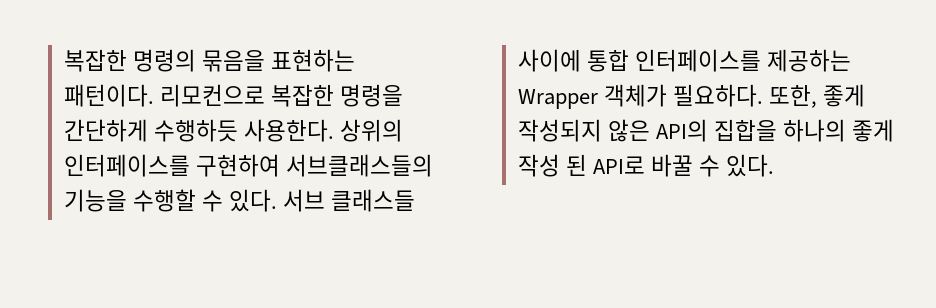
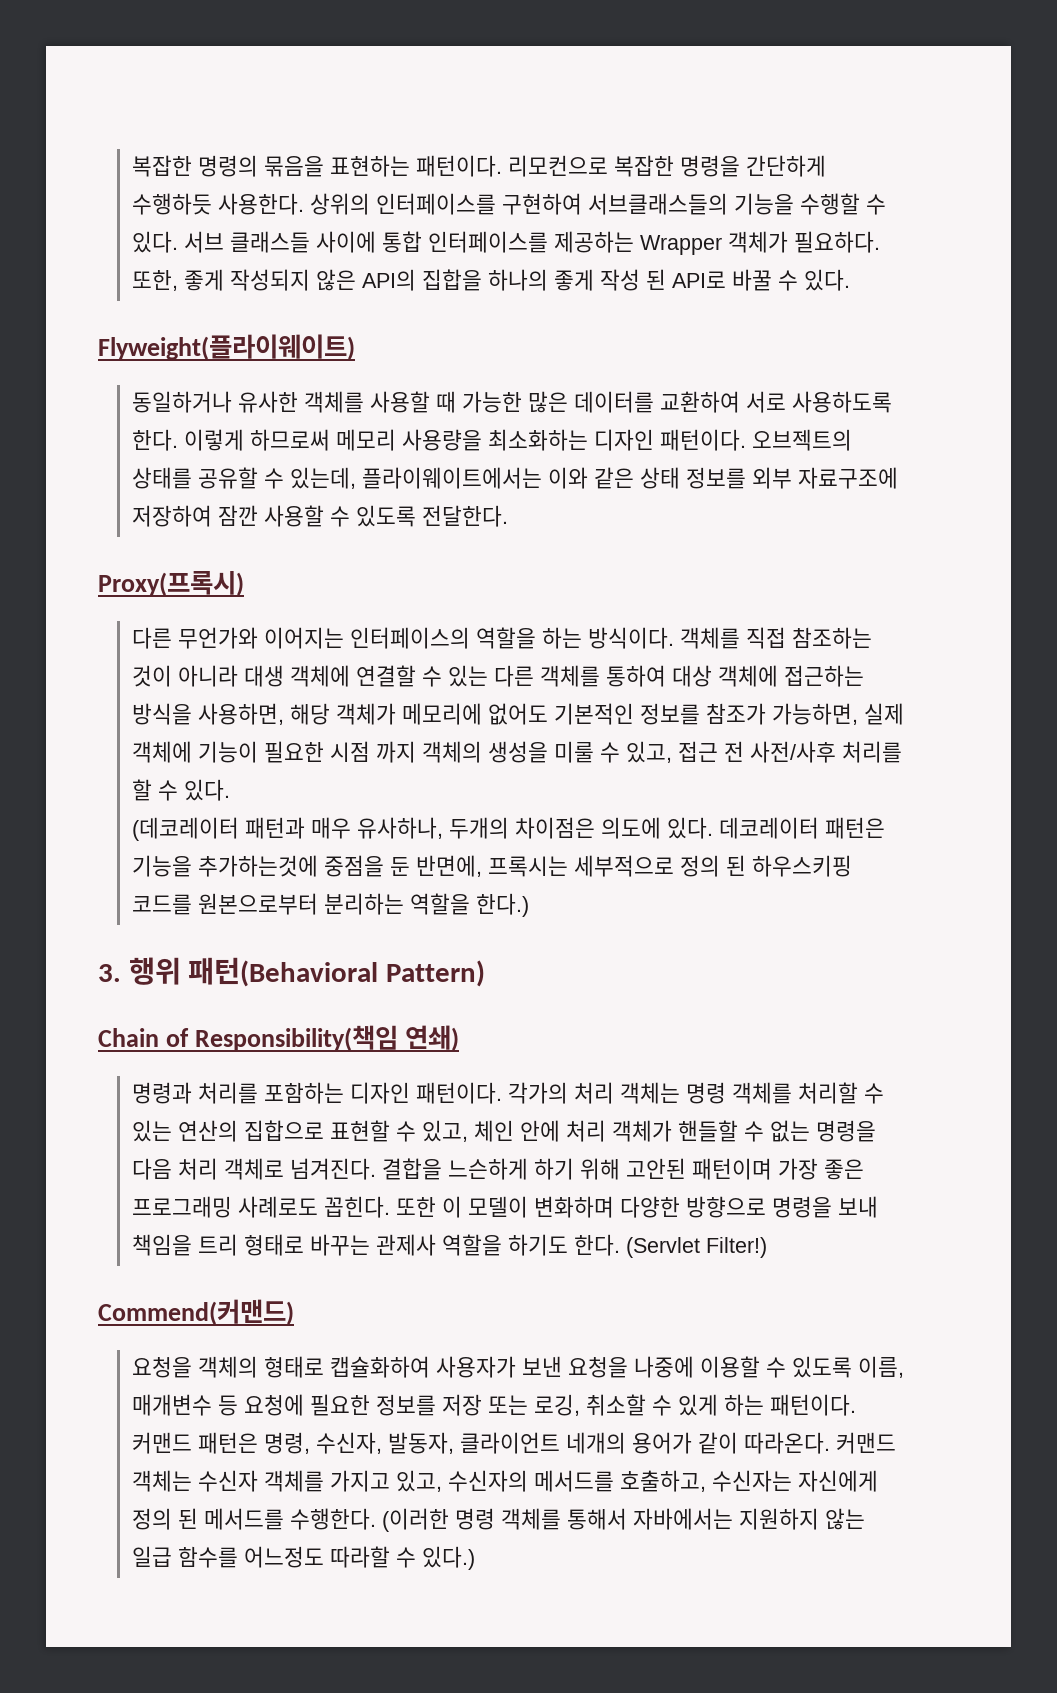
(775, 165) none -> [98,334,355,360] [131,391,892,413] [131,429,852,451] [131,467,898,489] [131,505,508,527] [98,571,244,596] [131,627,872,649] [131,665,864,687] [131,703,904,725] [131,741,902,763] [131,779,230,801] [131,817,885,841] [131,855,852,877] [131,893,529,917] [98,957,486,987] [98,1025,459,1051] [131,1082,884,1104] [131,1120,876,1142] [131,1158,864,1180] [131,1196,878,1218] [131,1234,767,1258] [98,1299,294,1325] [131,1356,904,1378] [131,1394,856,1416] [131,1432,896,1454] [131,1470,878,1492] [131,1508,865,1532] [131,1546,475,1570] // Flyweight(플라이웨이트) // 동일하거나 유사한 객체를 사용할 때 가능한 많은 데이터를 교환하여 서로 사용하도록 한다. 이렇게 하므로써 메모리 사용량을 최소화하는 디자인 패턴이다. 오브젝트의 상태를 공유할 수 있는데, 플라이웨이트에서는 이와 같은 상태 정보를 외부 자료구조에 저장하여 잠깐 사용할 수 있도록 전달한다. // Proxy(프록시) // 다른 무언가와 이어지는 인터페이스의 역할을 하는 방식이다. 객체를 직접 참조하는 것이 아니라 대생 객체에 연결할 수 있는 다른 객체를 통하여 대상 객체에 접근하는 방식을 사용하면, 해당 객체가 메모리에 없어도 기본적인 정보를 참조가 가능하면, 실제 객체에 기능이 필요한 시점 까지 객체의 생성을 미룰 수 있고, 접근 전 사전/사후 처리를 할 수 있다. // (데코레이터 패턴과 매우 유사하나, 두개의 차이점은 의도에 있다. 데코레이터 패턴은 기능을 추가하는것에 중점을 둔 반면에, 프록시는 세부적으로 정의 된 하우스키핑 코드를 원본으로부터 분리하는 역할을 한다.) // 3. 행위 패턴(Behavioral Pattern) // Chain of Responsibility(책임 연쇄) // 명령과 처리를 포함하는 디자인 패턴이다. 각가의 처리 객체는 명령 객체를 처리할 수 있는 연산의 집합으로 표현할 수 있고, 체인 안에 처리 객체가 핸들할 수 없는 명령을 다음 처리 객체로 넘겨진다. 결합을 느슨하게 하기 위해 고안된 패턴이며 가장 좋은 프로그래밍 사례로도 꼽힌다. 또한 이 모델이 변화하며 다양한 방향으로 명령을 보내 책임을 트리 형태로 바꾸는 관제사 역할을 하기도 한다. (Servlet Filter!) // Commend(커맨드) // 요청을 객체의 형태로 캡슐화하여 사용자가 보낸 요청을 나중에 이용할 수 있도록 이름, 매개변수 등 요청에 필요한 정보를 저장 또는 로깅, 취소할 수 있게 하는 패턴이다. 커맨드 패턴은 명령, 수신자, 발동자, 클라이언트 네개의 용어가 같이 따라온다. 커맨드 객체는 수신자 객체를 가지고 있고, 수신자의 메서드를 호출하고, 수신자는 자신에게 정의 된 메서드를 수행한다. (이러한 명령 객체를 통해서 자바에서는 지원하지 않는 일급 함수를 어느정도 따라할 수 있다.)

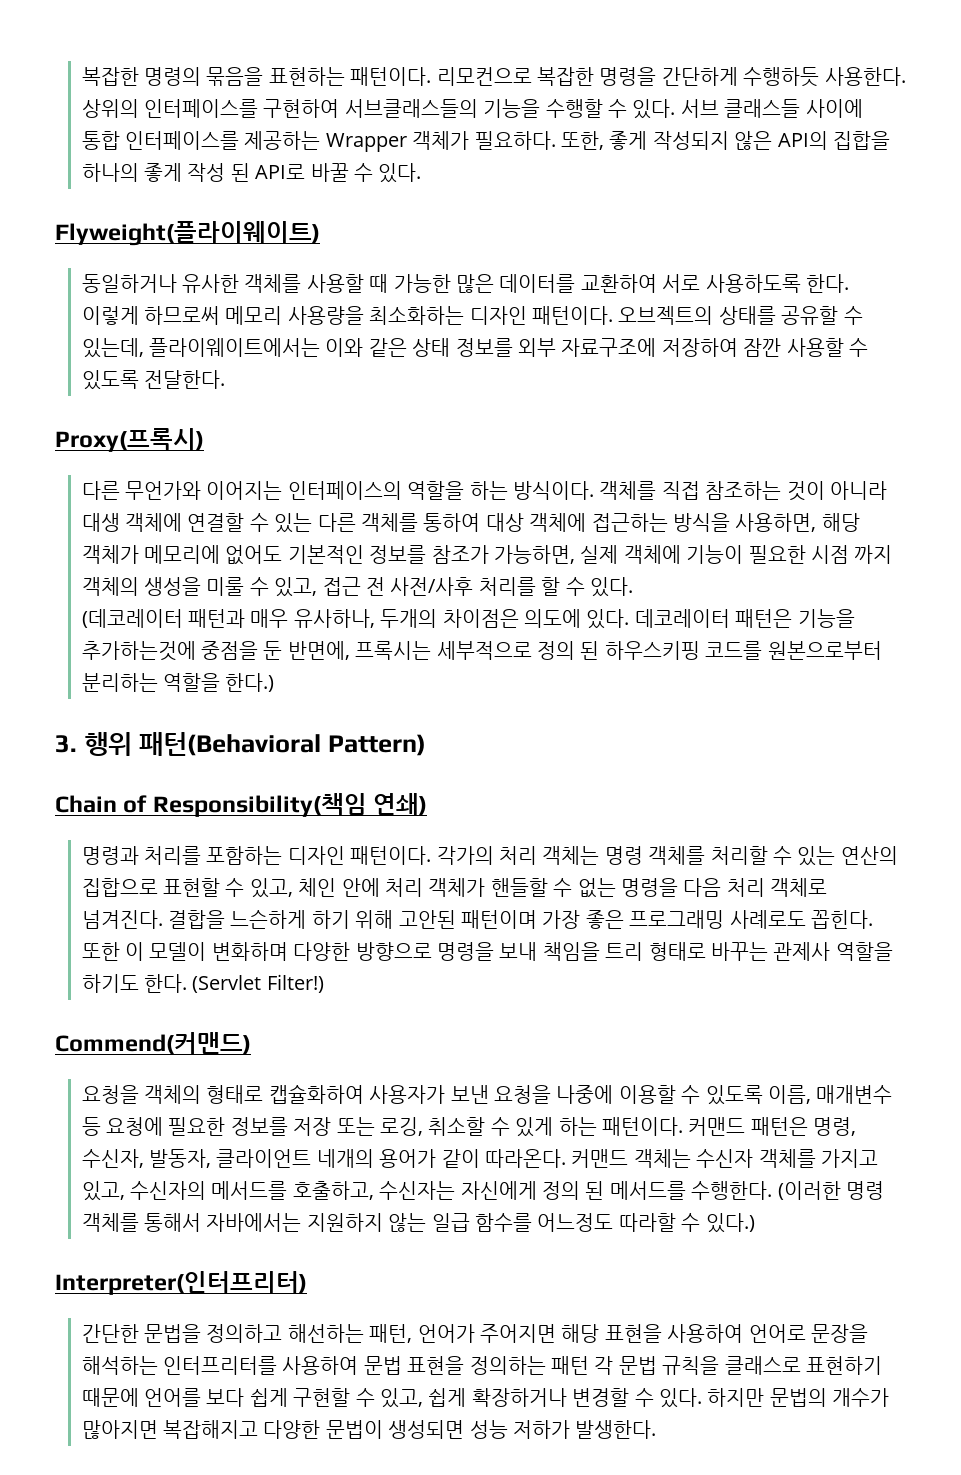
(475, 1558) none -> [55,1271,307,1295] [81,1324,869,1343] [81,1356,883,1375] [81,1388,890,1408] [81,1420,657,1439] // Interpreter(인터프리터) // 간단한 문법을 정의하고 해선하는 패턴, 언어가 주어지면 해당 표현을 사용하여 언어로 문장을 해석하는 인터프리터를 사용하여 문법 표현을 정의하는 패턴 각 문법 규칙을 클래스로 표현하기 때문에 언어를 보다 쉽게 구현할 수 있고, 쉽게 확장하거나 변경할 수 있다. 하지만 문법의 개수가 많아지면 복잡해지고 다양한 문법이 생성되면 성능 저하가 발생한다.

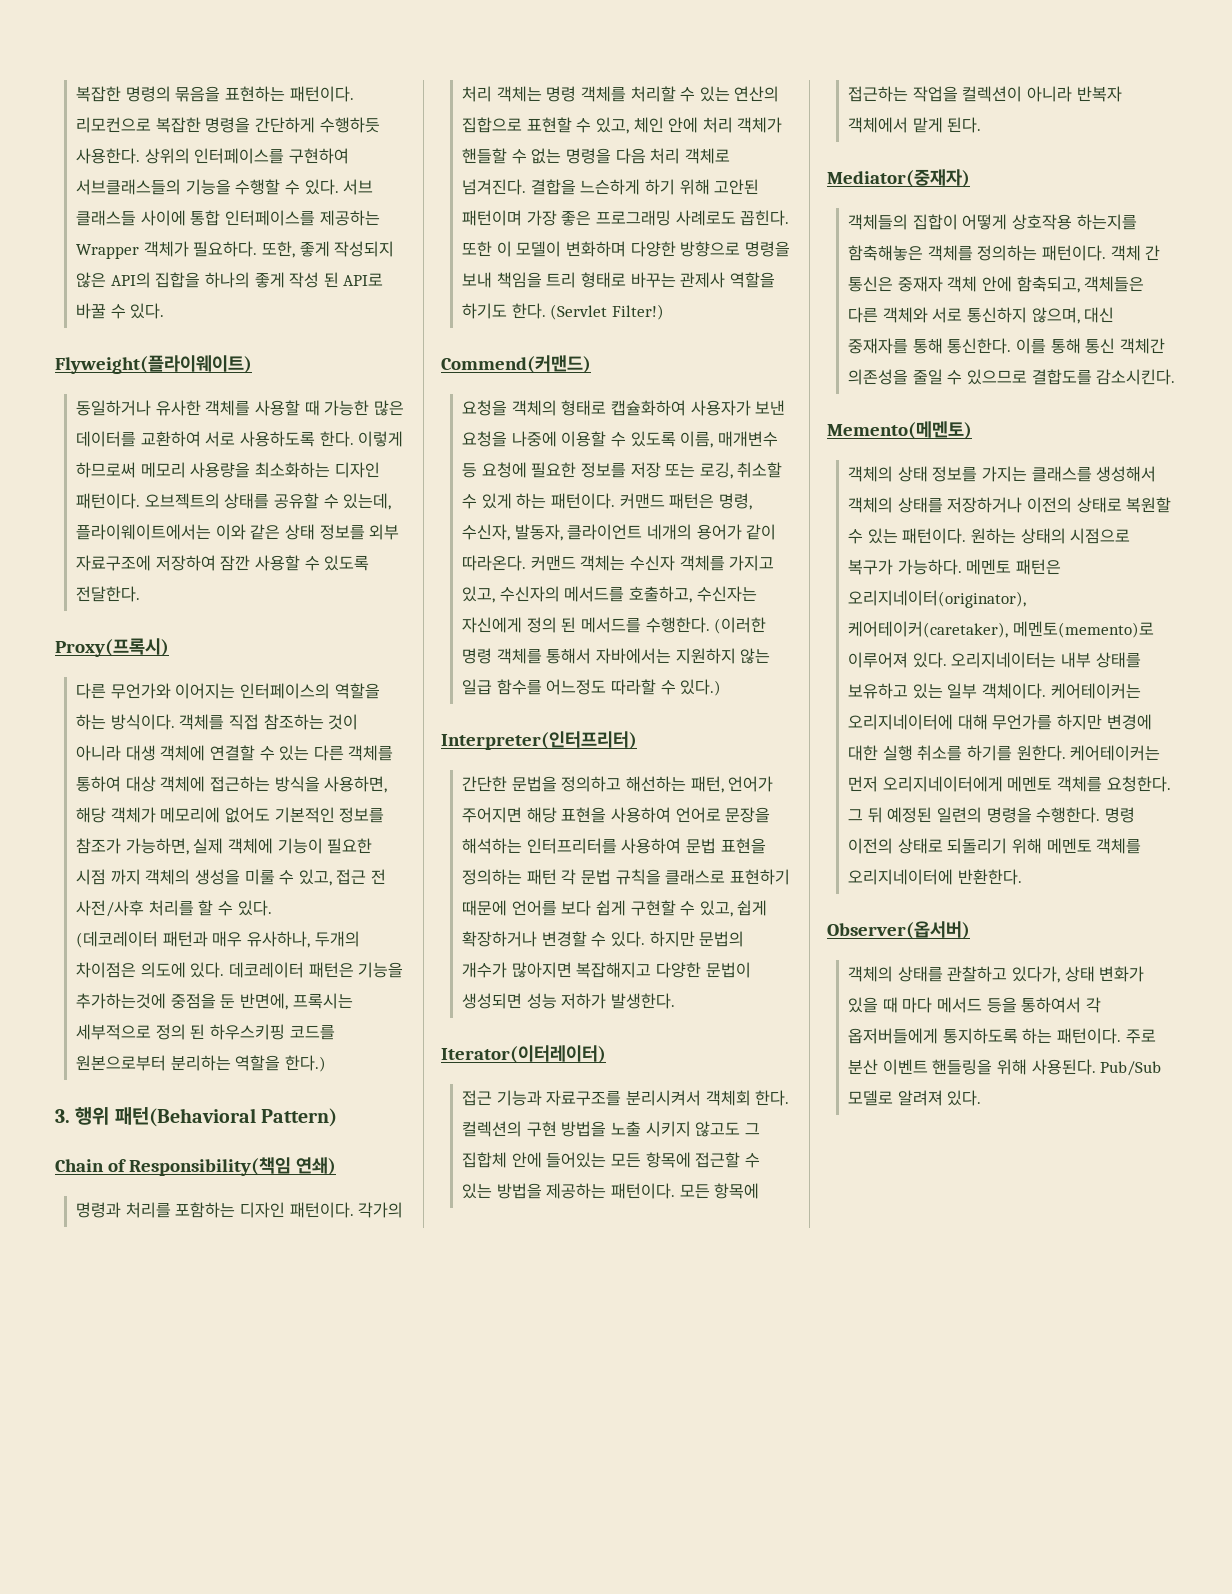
(657, 1429) none -> [441,1045,606,1064] [462,1090,790,1106] [462,1121,760,1137] [462,1152,760,1168] [462,1183,760,1199] [848,86,1122,102] [848,117,982,133] [827,169,970,188] [848,214,1137,230] [848,245,1161,261] [848,276,1145,293] [848,307,1115,324] [848,338,1165,354] [848,369,1176,385] [827,421,972,440] [848,466,1157,482] [848,497,1172,513] [848,528,1131,544] [848,559,1062,575] [848,590,1027,608] [848,621,1154,638] [848,652,1141,668] [848,683,1141,699] [848,714,1152,730] [848,745,1161,761] [848,776,1171,792] [848,807,1135,823] [848,838,1142,854] [848,869,1022,885] [827,921,970,940] [848,966,1145,983] [848,997,1101,1013] [848,1028,1156,1044] [848,1059,1162,1076] [848,1090,982,1106] // Iterator(이터레이터) // 접근 기능과 자료구조를 분리시켜서 객체회 한다. 컬렉션의 구현 방법을 노출 시키지 않고도 그 집합체 안에 들어있는 모든 항목에 접근할 수 있는 방법을 제공하는 패턴이다. 모든 항목에 접근하는 작업을 컬렉션이 아니라 반복자 객체에서 맡게 된다. // Mediator(중재자) // 객체들의 집합이 어떻게 상호작용 하는지를 함축해놓은 객체를 정의하는 패턴이다. 객체 간 통신은 중재자 객체 안에 함축되고, 객체들은 다른 객체와 서로 통신하지 않으며, 대신 중재자를 통해 통신한다. 이를 통해 통신 객체간 의존성을 줄일 수 있으므로 결합도를 감소시킨다. // Memento(메멘토) // 객체의 상태 정보를 가지는 클래스를 생성해서 객체의 상태를 저장하거나 이전의 상태로 복원할 수 있는 패턴이다. 원하는 상태의 시점으로 복구가 가능하다. 메멘토 패턴은 오리지네이터(originator), 케어테이커(caretaker), 메멘토(memento)로 이루어져 있다. 오리지네이터는 내부 상태를 보유하고 있는 일부 객체이다. 케어테이커는 오리지네이터에 대해 무언가를 하지만 변경에 대한 실행 취소를 하기를 원한다. 케어테이커는 먼저 오리지네이터에게 메멘토 객체를 요청한다. 그 뒤 예정된 일련의 명령을 수행한다. 명령 이전의 상태로 되돌리기 위해 메멘토 객체를 오리지네이터에 반환한다. // Observer(옵서버) // 객체의 상태를 관찰하고 있다가, 상태 변화가 있을 때 마다 메서드 등을 통하여서 각 옵저버들에게 통지하도록 하는 패턴이다. 주로 분산 이벤트 핸들링을 위해 사용된다. Pub/Sub 모델로 알려져 있다.

